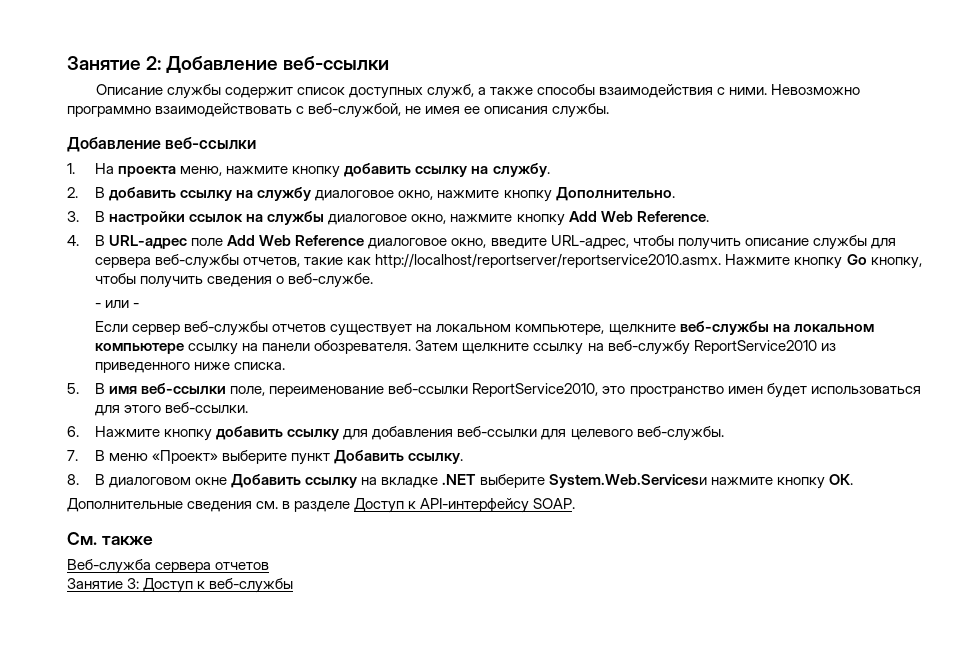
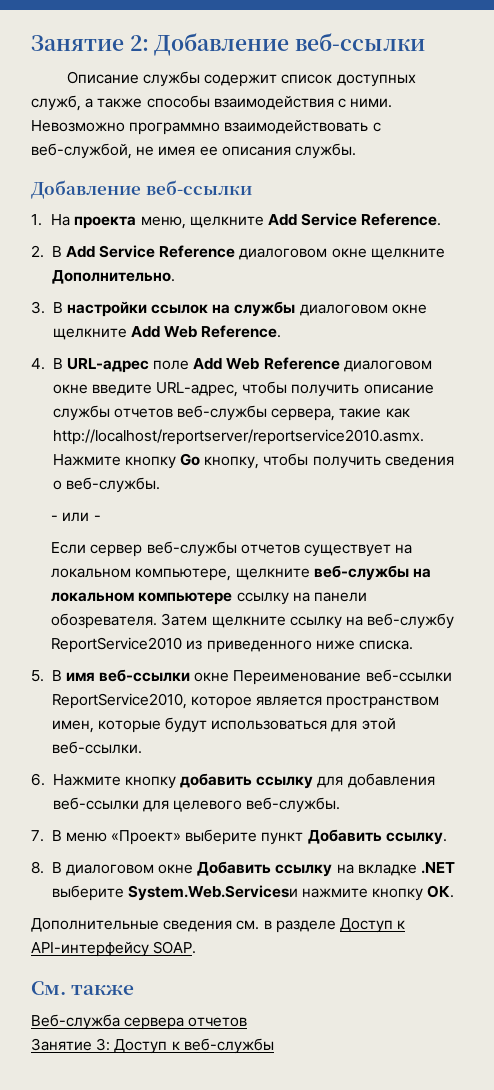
[226,163,550,178] [67,187,552,202] нажмите кнопку добавить ссылку на службу. // 2. В добавить ссылку на службу диалоговое окно, нажмите кнопку -> [189,213,442,228] [31,245,445,260] щелкните Add Service Reference. // 2. В Add Service Reference диалоговом окне щелкните
[328,214,565,226] диалоговое окно, нажмите кнопку -> [299,304,427,316] [52,328,127,340] диалоговом окне щелкните
[368,238,487,249] диалоговое окно, -> [343,360,432,372] [52,384,88,394] диалоговом окне
[870,238,896,249] [95,254,301,269] для сервера веб-службы отчетов, -> [113,405,336,421] отчетов веб-службы сервера,
[288,273,374,288] веб-службе. -> [65,477,160,493] веб-службы.
[230,383,807,398] поле, переименование веб-ссылки ReportService2010, это пространство имен будет -> [194,669,452,685] [51,693,440,709] [51,717,208,733] окне Переименование веб-ссылки ReportService2010, которое является пространством имен, которые будут
[124,405,162,413] этого -> [361,718,396,730] этой

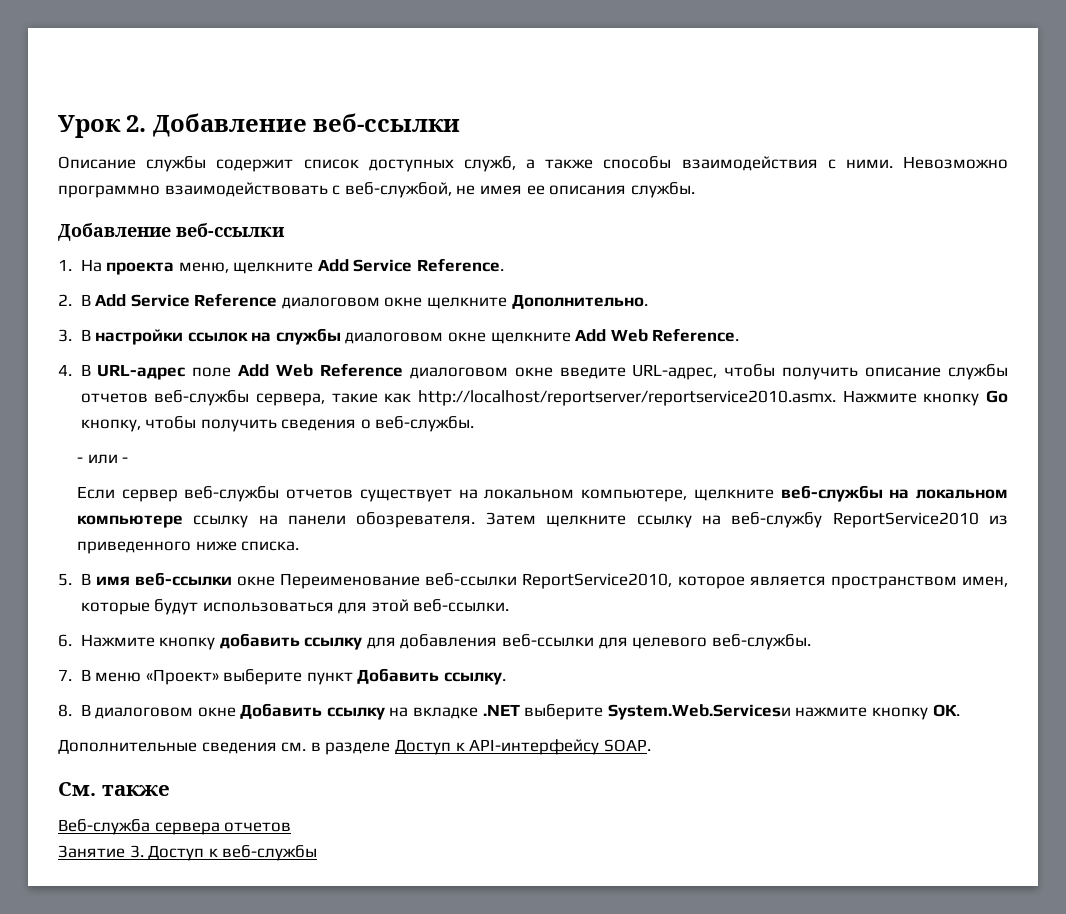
[31,35,149,51] Занятие 2: -> [58,115,147,138] Урок 2.
[96,1038,111,1051] 3: -> [129,845,144,858] 3.

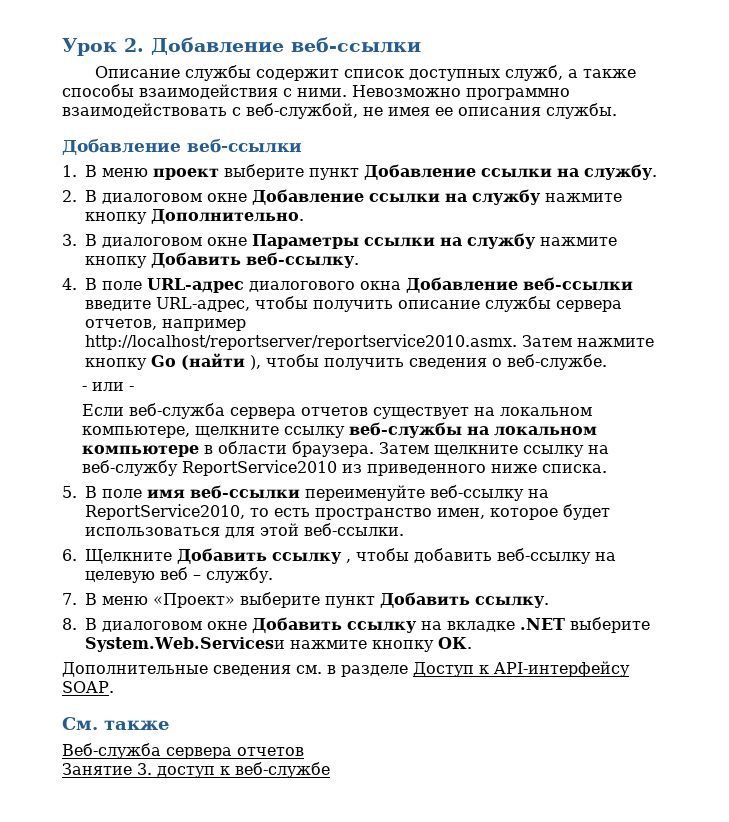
[80,258,505,275] [58,293,648,309] [58,328,740,345] [58,363,553,380] На проекта меню, щелкните Add Service Reference. // 2. В Add Service Reference диалоговом окне щелкните Дополнительно. // 3. В настройки ссылок на службы диалоговом окне щелкните Add Web Reference. // 4. В URL-адрес поле Add Web Reference диалоговом окне -> [85,164,657,180] [62,189,622,205] [85,209,304,224] [62,233,617,249] [85,252,359,268] [62,277,633,293] В меню проект выберите пункт Добавление ссылки на службу. // 2. В диалоговом окне Добавление ссылки на службу нажмите кнопку Дополнительно. // 3. В диалоговом окне Параметры ссылки на службу нажмите кнопку Добавить веб-ссылку. // 4. В поле URL-адрес диалогового окна Добавление веб-ссылки
[80,390,1008,406] [80,419,141,432] отчетов веб-службы сервера, такие как http://localhost/reportserver/reportservice2010.asmx. Нажмите кнопку Go кнопку, -> [556,300,622,312] [85,319,246,331] [85,334,654,350] [85,353,261,370] сервера отчетов, например http://localhost/reportserver/reportservice2010.asmx. Затем нажмите кнопку Go (найти ),
[375,416,475,432] веб-службы. -> [507,354,607,370] веб-службе.
[121,486,280,502] сервер веб-службы -> [128,403,296,419] веб-служба сервера
(774, 495) none -> [283,426,345,438] ссылку
[193,512,476,528] ссылку на панели обозревателя. -> [203,441,374,457] в области браузера.
(91, 579) none -> [102,489,142,498] поле
[236,573,1008,589] [80,599,199,615] окне Переименование веб-ссылки ReportService2010, которое является пространством имен, которые будут -> [305,485,549,501] [85,504,610,520] переименуйте веб-ссылку на ReportService2010, то есть пространство имен, которое будет
[80,633,811,650] Нажмите кнопку добавить ссылку для добавления веб-ссылки для целевого веб-службы. -> [85,548,616,564] [85,567,273,583] Щелкните Добавить ссылку , чтобы добавить веб-ссылку на целевую веб – службу.
[148,845,318,861] Доступ к веб-службы -> [157,762,330,778] доступ к веб-службе

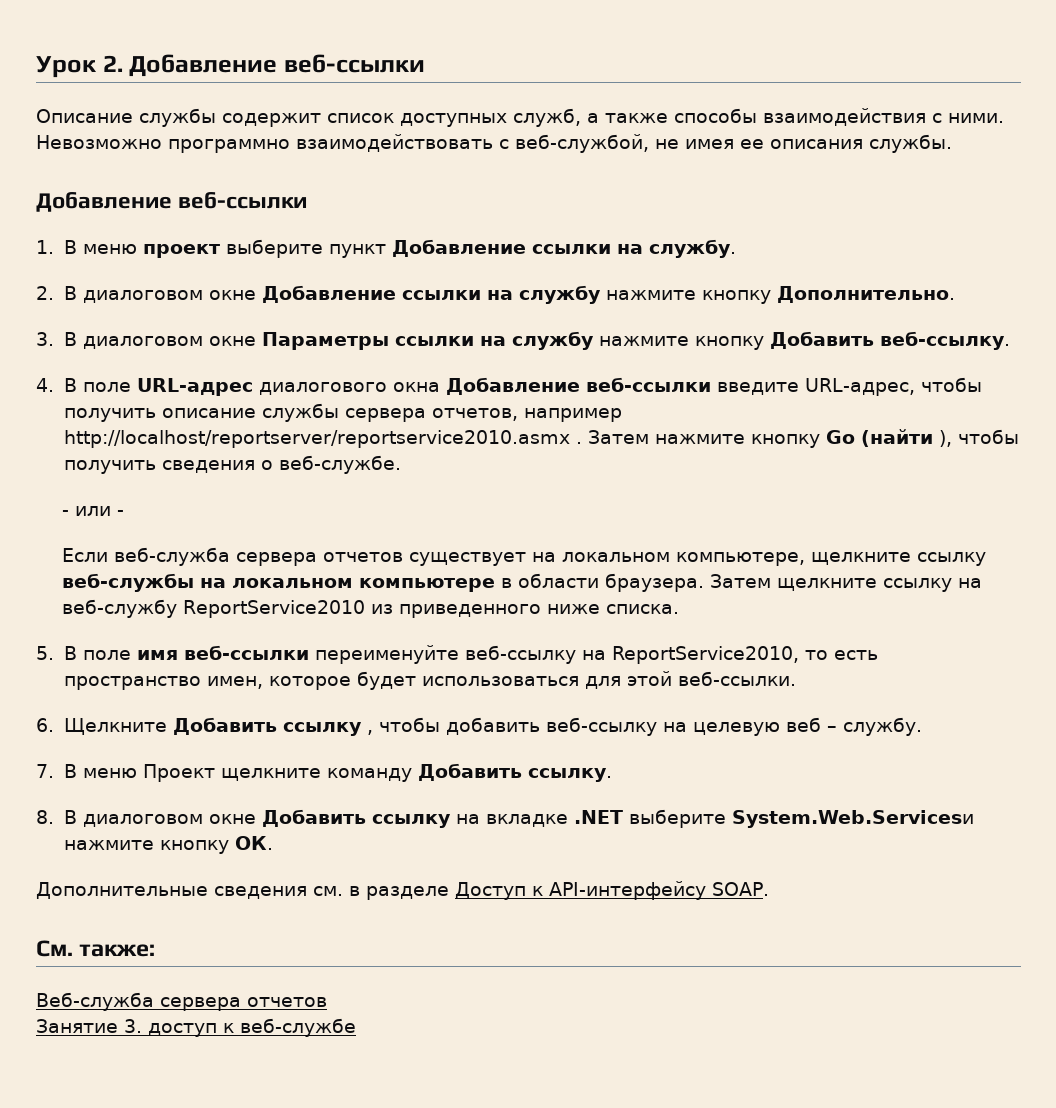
[85,334,517,350] http://localhost/reportserver/reportservice2010.asmx. -> [63,430,582,448] http://localhost/reportserver/reportservice2010.asmx .
[153,592,375,608] «Проект» выберите пункт -> [142,764,412,782] Проект щелкните команду
[104,720,169,730] также -> [79,944,156,957] также:

